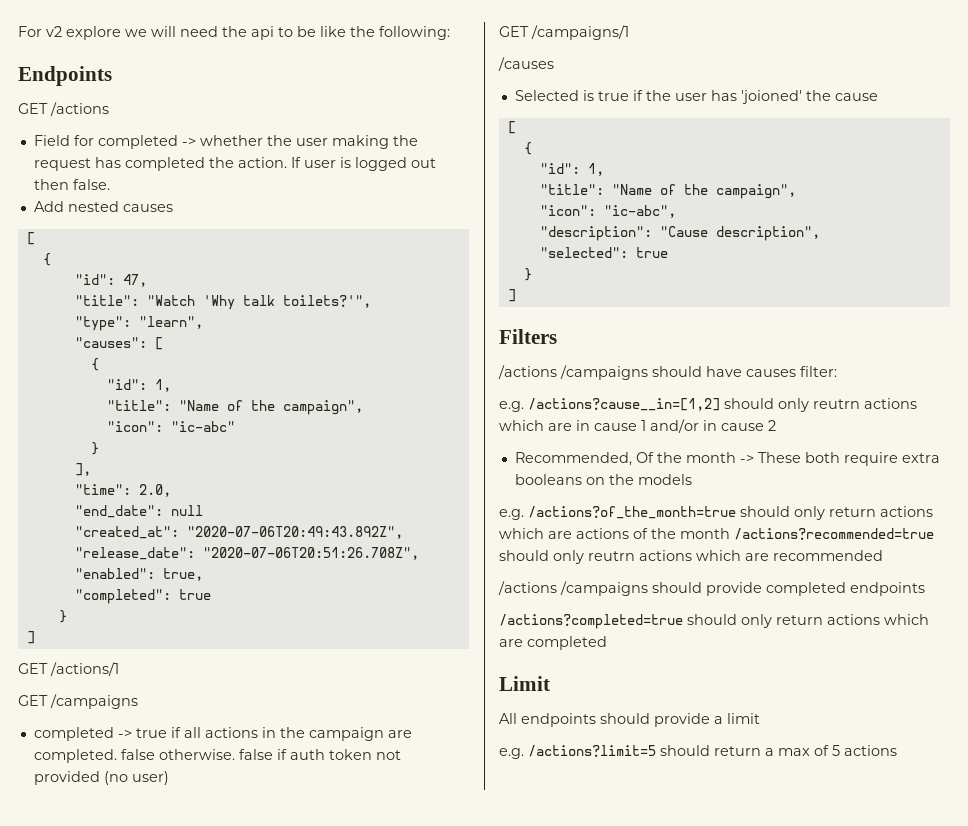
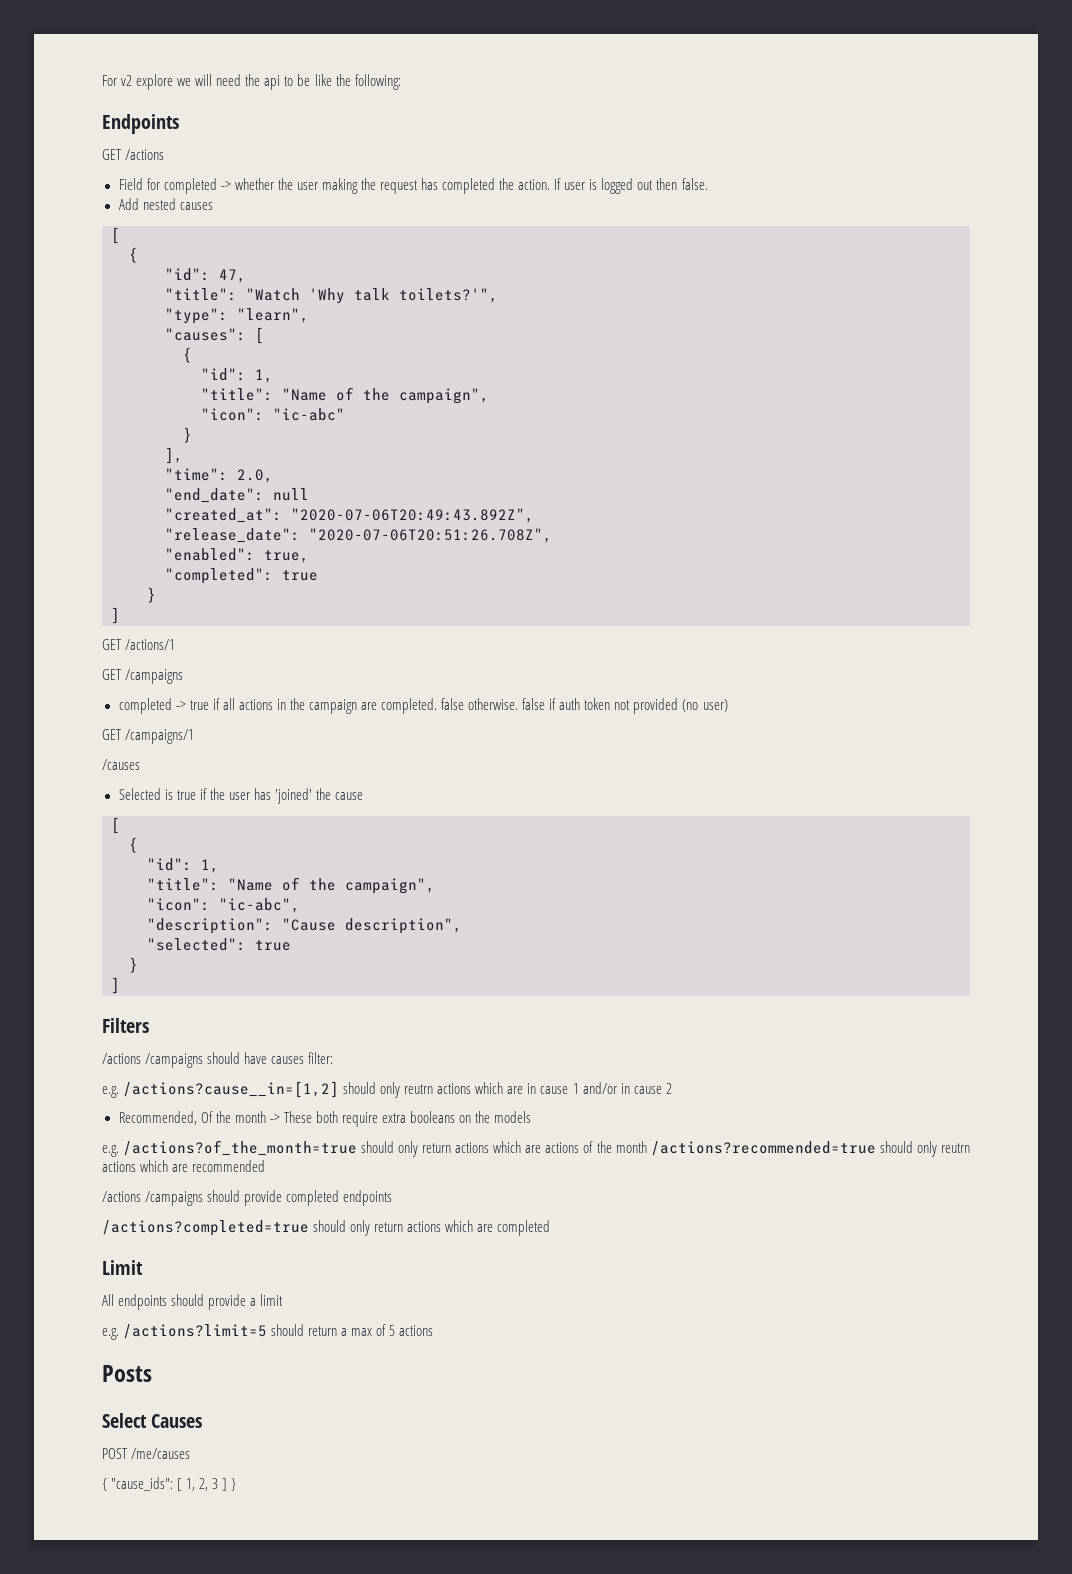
[740,90,802,104] 'joioned' -> [274,788,312,804] 'joined'
(897, 750) none -> [102,1365,152,1382] [102,1413,203,1428] [102,1448,191,1459] [102,1477,237,1491] // Posts // Select Causes // POST /me/causes // { "cause_ids": [ 1, 2, 3 ] }

